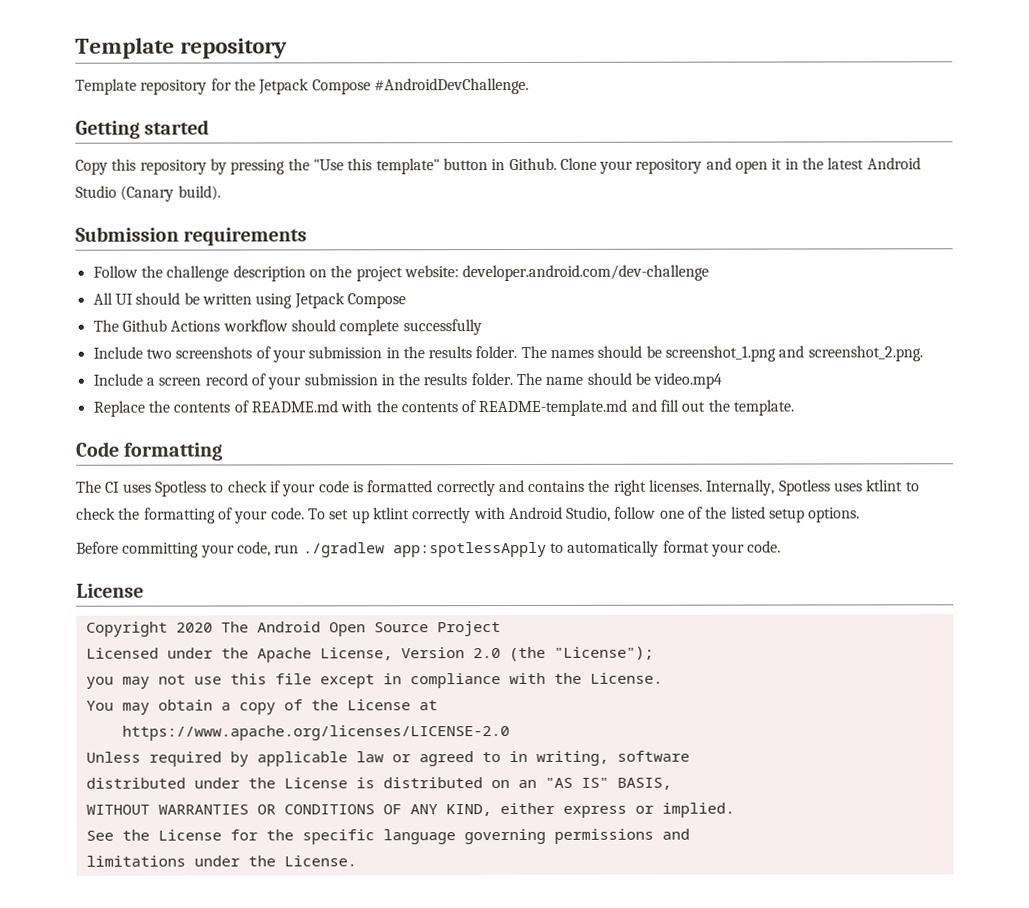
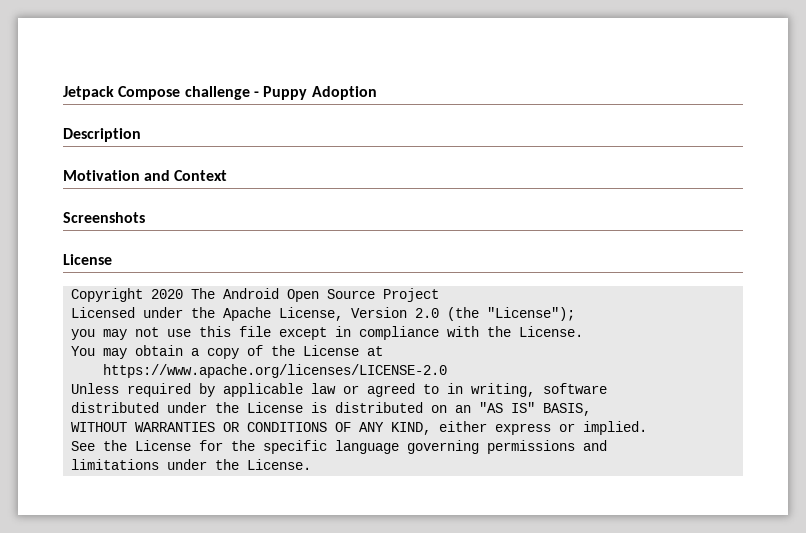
[75,37,288,59] [75,77,529,95] [75,119,210,139] [75,157,921,175] [75,185,221,202] [75,226,308,246] [92,264,710,282] [92,292,406,309] [92,319,482,336] [92,345,923,363] [92,372,723,390] [92,399,795,417] [75,441,224,461] [76,479,920,497] [76,506,861,524] [76,540,782,558] Template repository // Template repository for the Jetpack Compose #AndroidDevChallenge. // Getting started // Copy this repository by pressing the "Use this template" button in Github. Clone your repository and open it in the latest Android Studio (Canary build). // Submission requirements // Follow the challenge description on the project website: developer.android.com/dev-challenge // All UI should be written using Jetpack Compose // The Github Actions workflow should complete successfully // Include two screenshots of your submission in the results folder. The names should be screenshot_1.png and screenshot_2.png. // Include a screen record of your submission in the results folder. The name should be video.mp4 // Replace the contents of README.md with the contents of README-template.md and fill out the template. // Code formatting // The CI uses Spotless to check if your code is formatted correctly and contains the right licenses. Internally, Spotless uses ktlint to check the formatting of your code. To set up ktlint correctly with Android Studio, follow one of the listed setup options. // Before committing your code, run ./gradlew app:spotlessApply to automatically format your code. -> [63,86,377,100] [63,128,141,142] [63,170,228,181] [63,212,145,223] Jetpack Compose challenge - Puppy Adoption // Description // Motivation and Context // Screenshots

